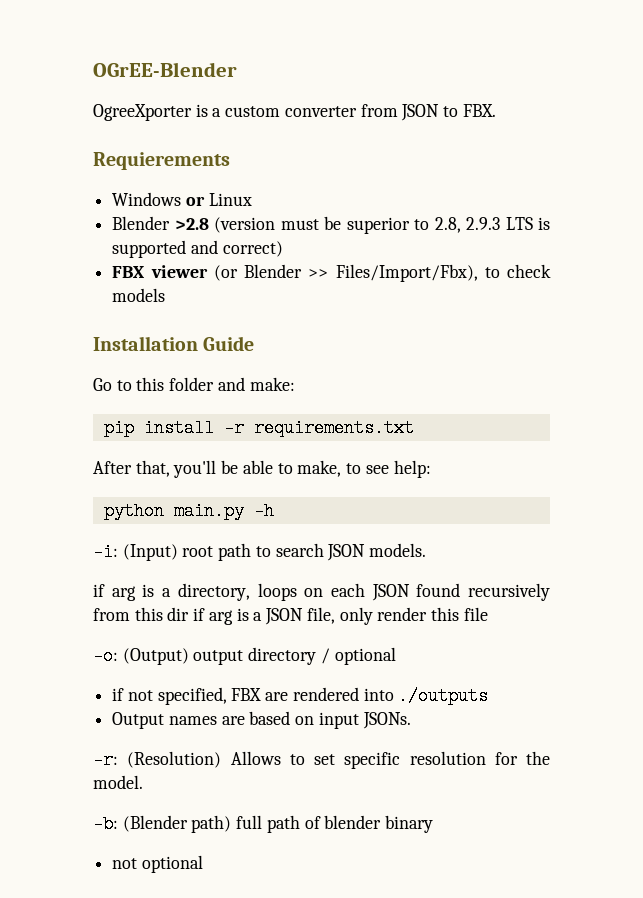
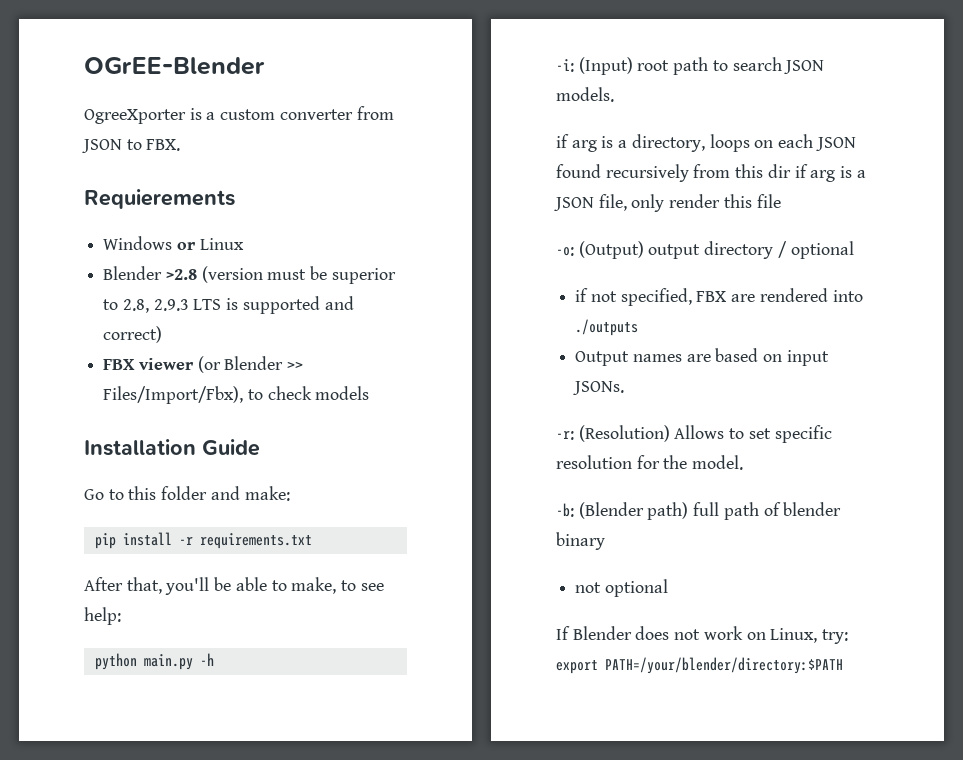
(203, 864) none -> [556,626,849,644] [556,657,843,674] // If Blender does not work on Linux, try: export PATH=/your/blender/directory:$PATH

